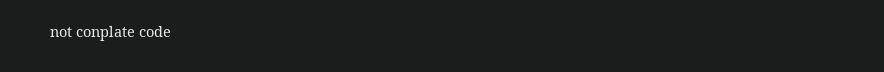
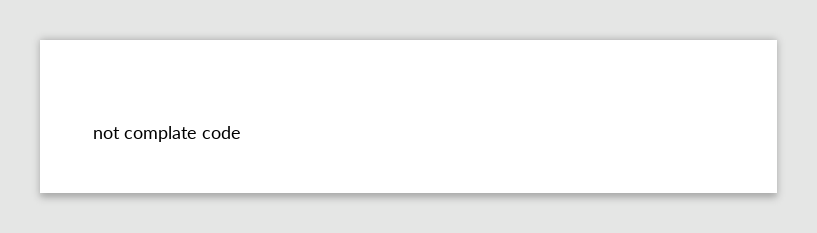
[76,26,135,41] conplate -> [124,126,197,142] complate

